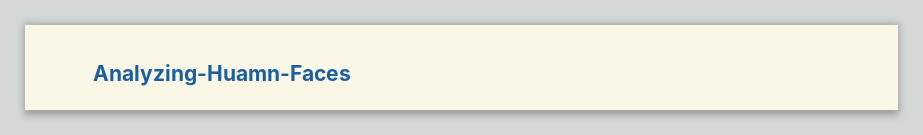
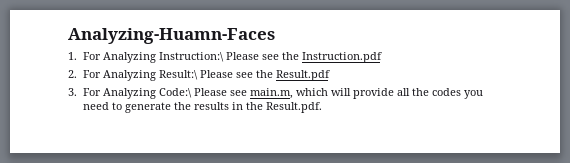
(351, 75) none -> [68,52,382,63] [68,70,330,81] [68,88,483,99] [82,102,322,113] // 1. For Analyzing Instruction:\ Please see the Instruction.pdf // 2. For Analyzing Result:\ Please see the Result.pdf // 3. For Analyzing Code:\ Please see main.m, which will provide all the codes you need to generate the results in the Result.pdf.

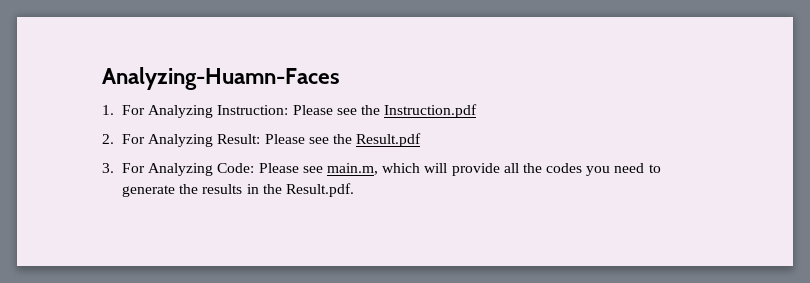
[158,52,224,62] Instruction:\ -> [217,105,289,115] Instruction:
[158,70,198,80] Result:\ -> [217,134,261,144] Result:
[158,88,192,98] Code:\ -> [217,163,255,173] Code:

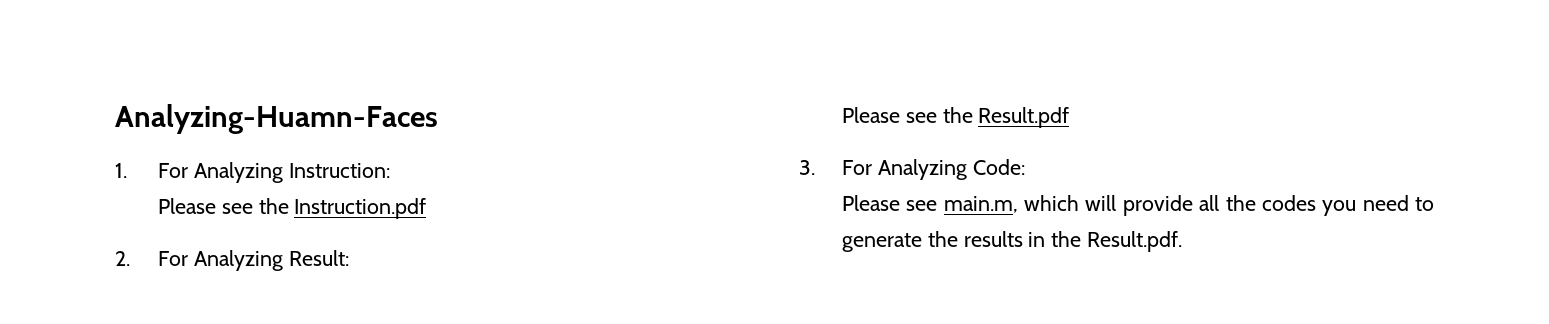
(289, 110) none -> (390, 170) //
(261, 139) none -> (349, 258) //
(255, 168) none -> (1025, 167) //

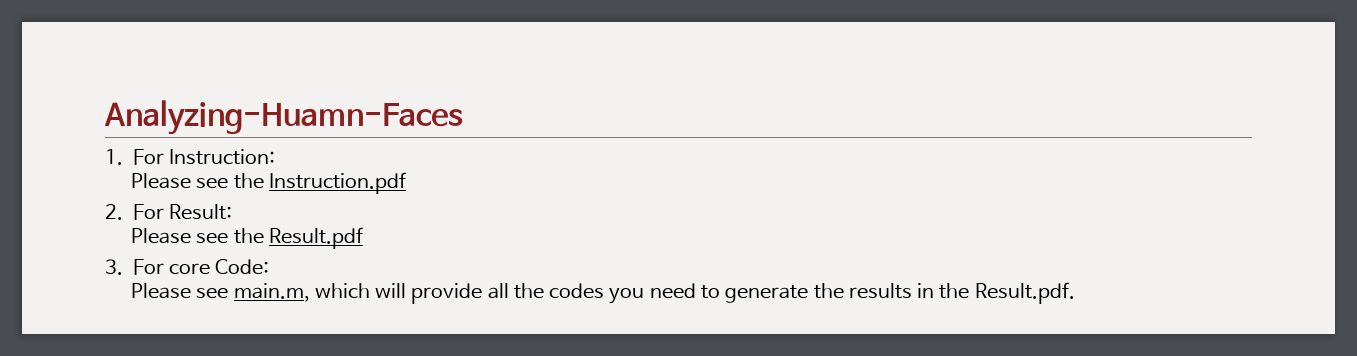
[193,162,283,183] Analyzing -> (164, 157) none
[193,250,283,271] Analyzing -> (164, 212) none
[877,159,967,180] Analyzing -> [169,263,211,275] core

